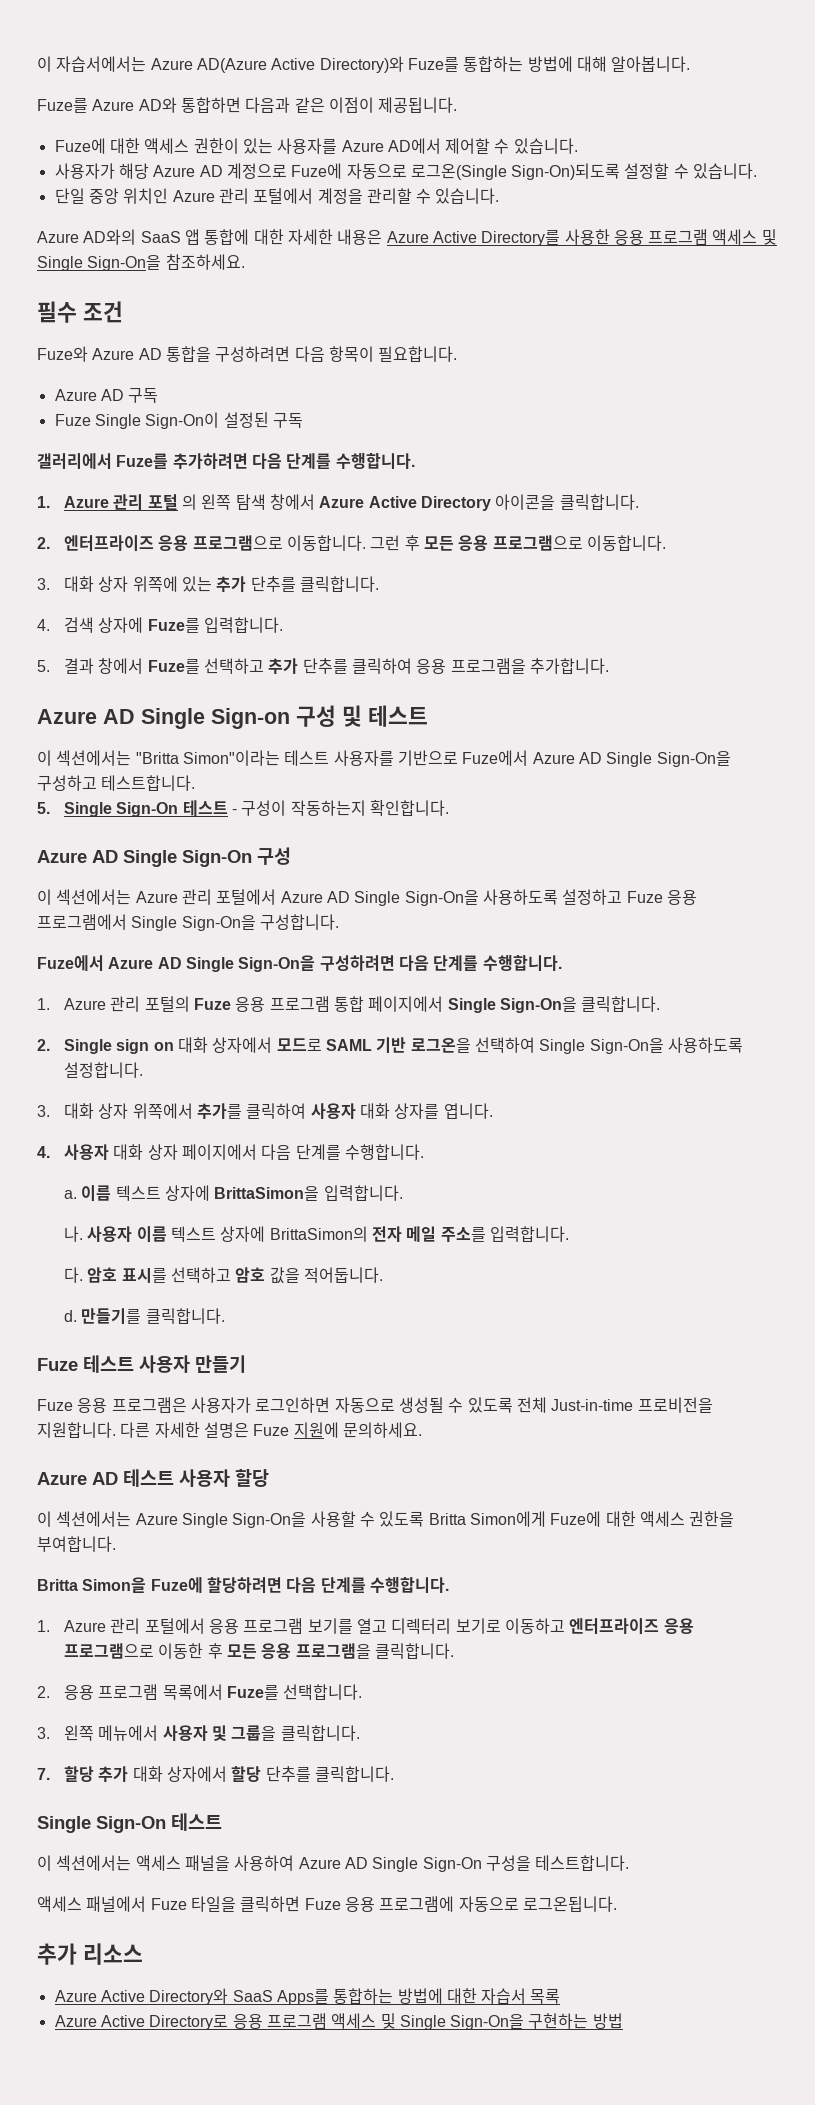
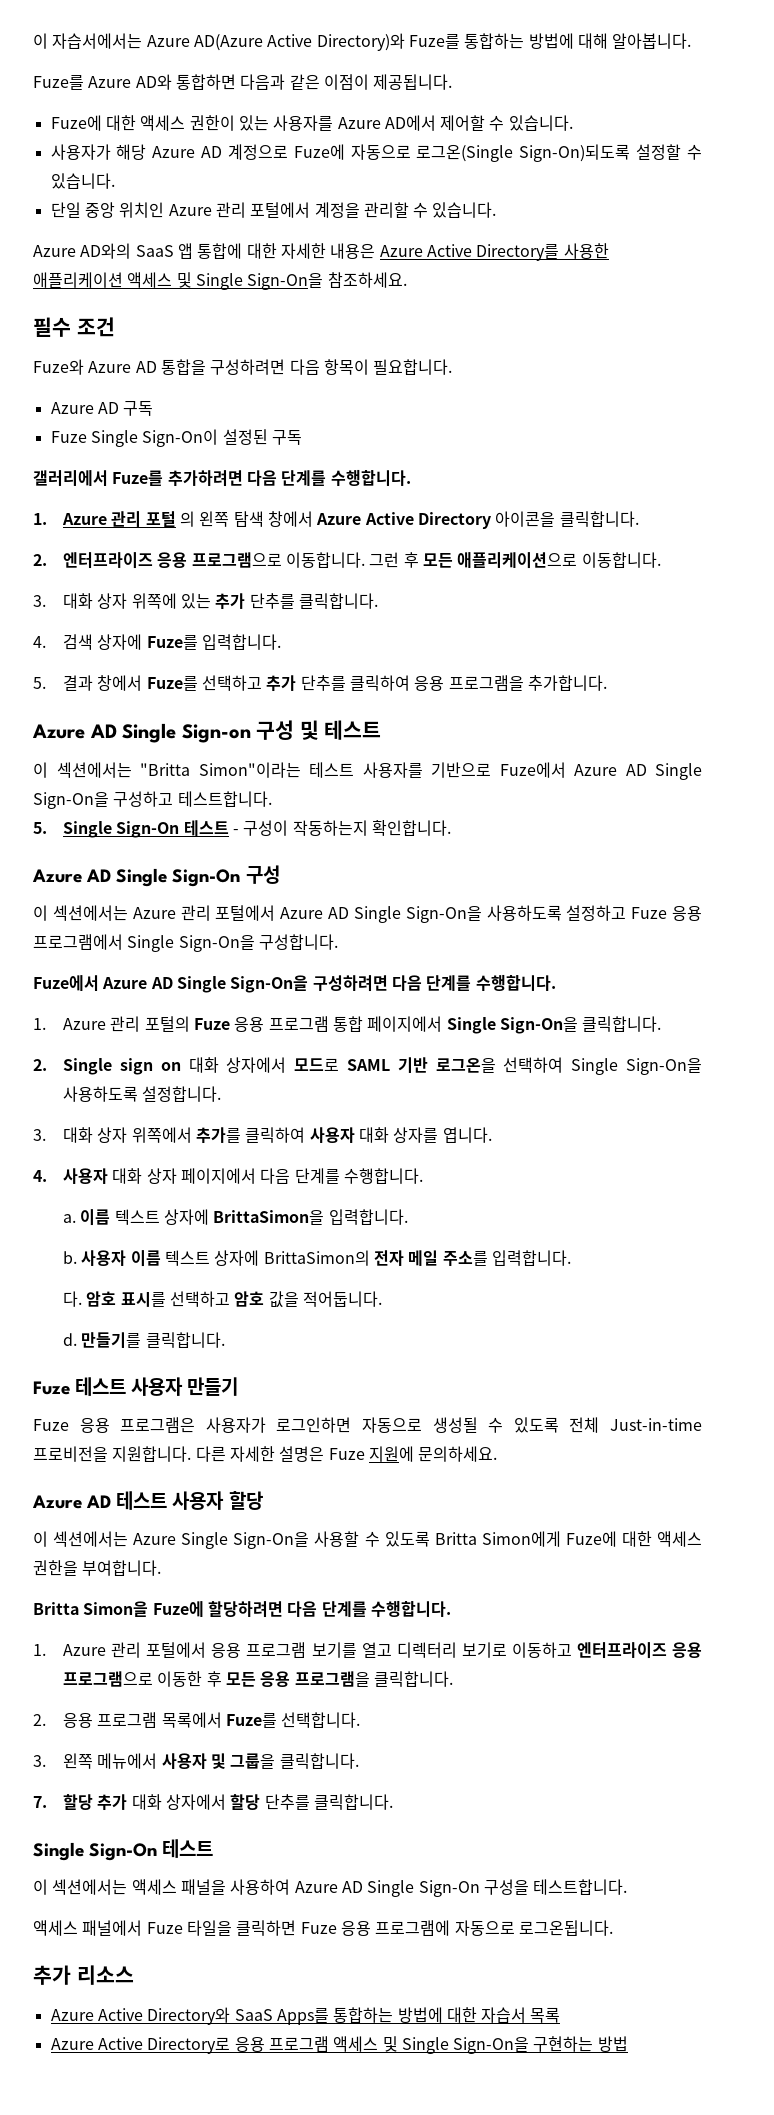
[613,229,709,245] 응용 프로그램 -> [33,272,123,288] 애플리케이션
[458,535,583,551] 응용 프로그램으로 -> [457,552,578,569] 애플리케이션으로
[64,1226,84,1242] 나. -> [63,1251,78,1264] b.

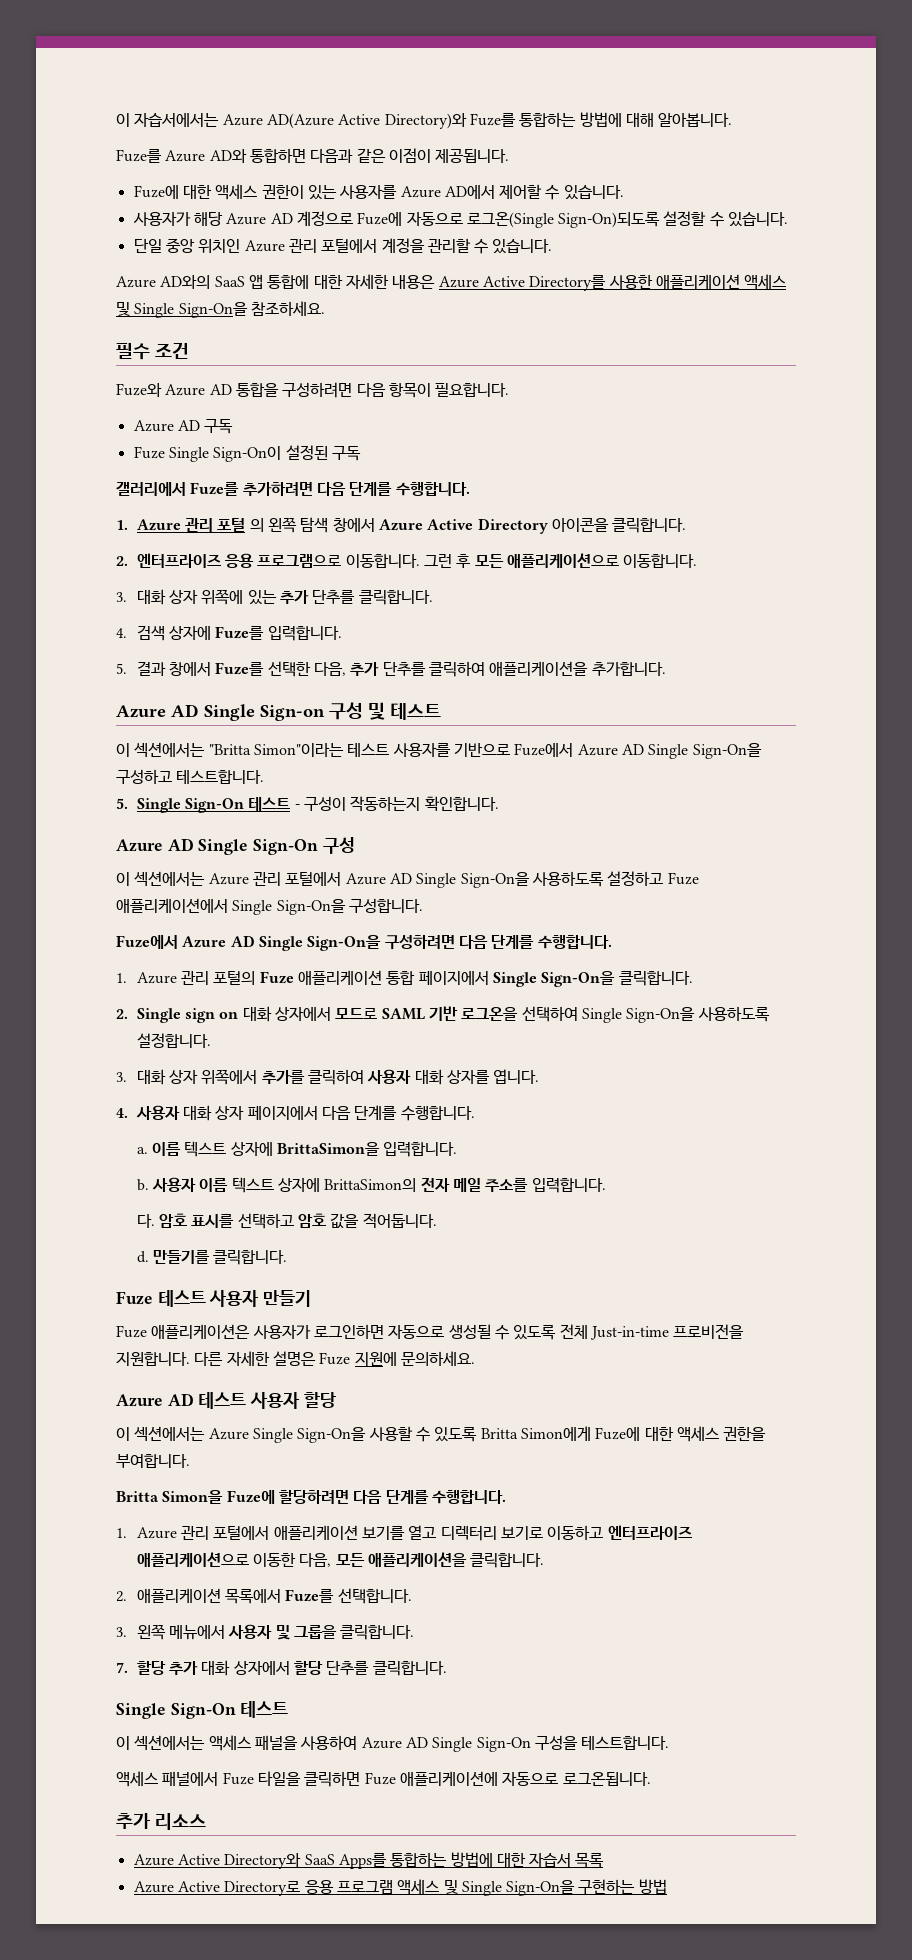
[202,675,263,691] 선택하고 -> [267,661,347,677] 선택한 다음,
[414,675,524,691] 응용 프로그램을 -> [489,661,589,676] 애플리케이션을
[672,905,703,921] [33,934,123,950] 응용 프로그램에서 -> [116,898,228,913] 애플리케이션에서
[234,1016,329,1032] 응용 프로그램 -> [298,970,383,985] 애플리케이션
[79,1417,196,1433] 응용 프로그램은 -> [151,1324,251,1339] 애플리케이션은
[211,1642,307,1658] 응용 프로그램 -> [273,1525,358,1540] 애플리케이션
[672,1642,702,1658] [63,1671,454,1687] [33,1712,158,1728] 응용 프로그램으로 이동한 후 모든 응용 프로그램을 클릭합니다. // 2. 응용 프로그램 -> [136,1552,545,1568] [116,1588,221,1603] 애플리케이션으로 이동한 다음, 모든 애플리케이션을 클릭합니다. // 2. 애플리케이션
[340,1920,451,1936] 응용 프로그램에 -> [399,1771,498,1786] 애플리케이션에

